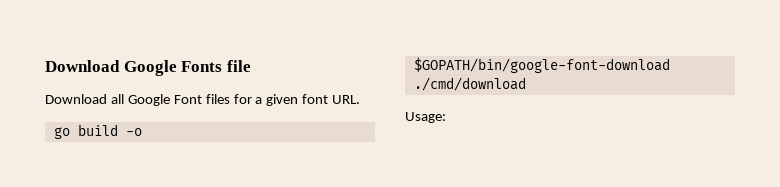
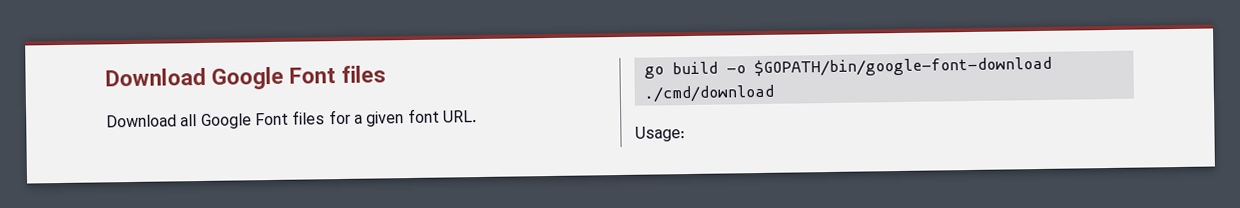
[181,60,251,72] Fonts file -> [289,65,387,84] Font files

